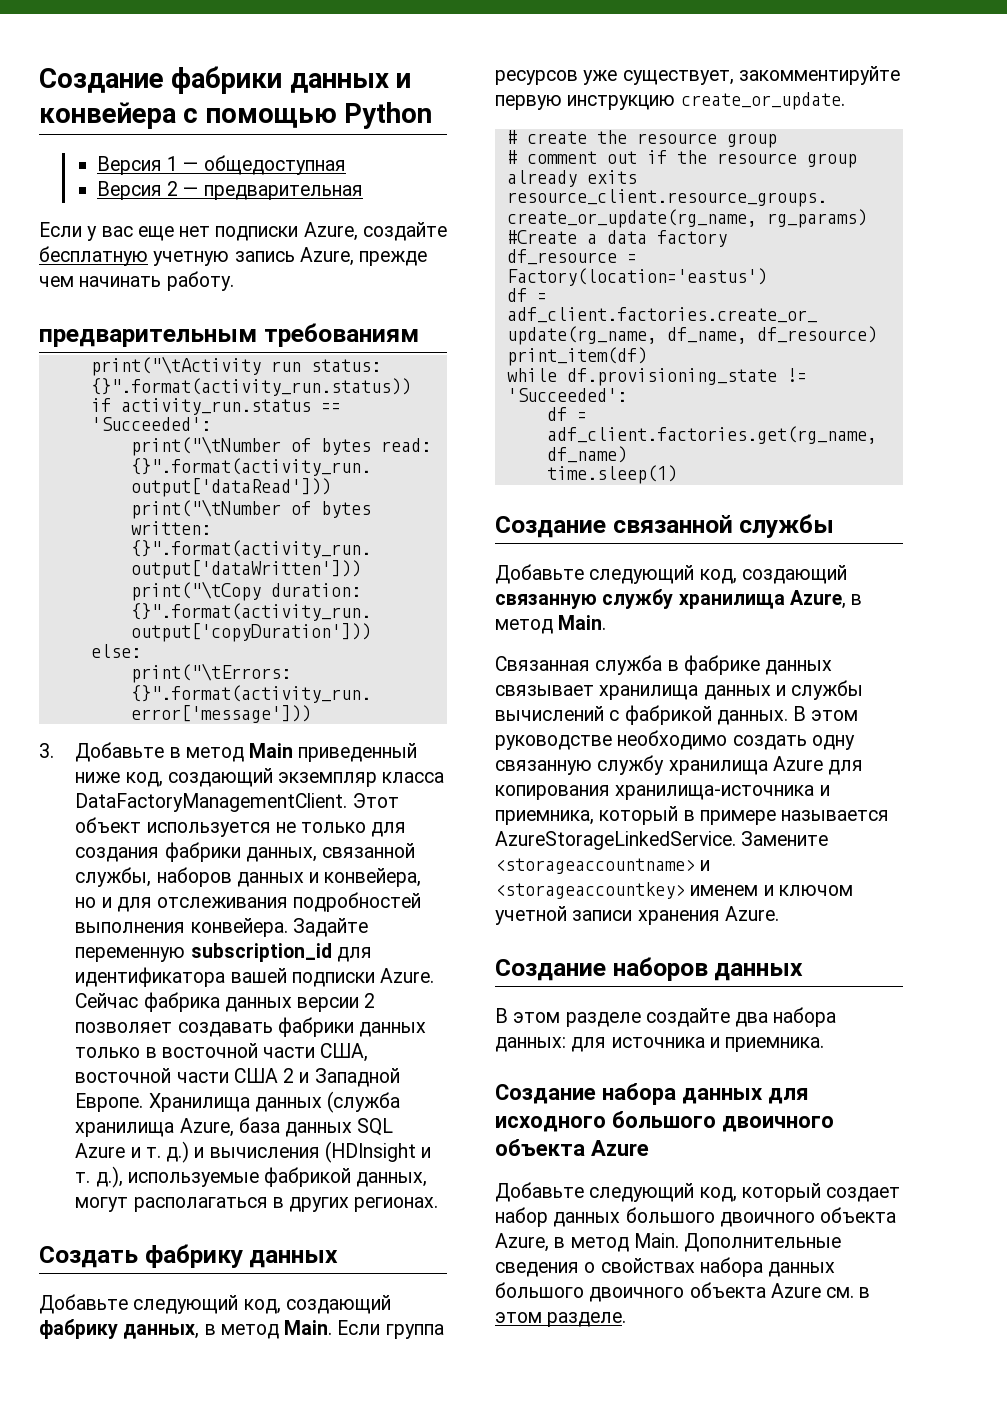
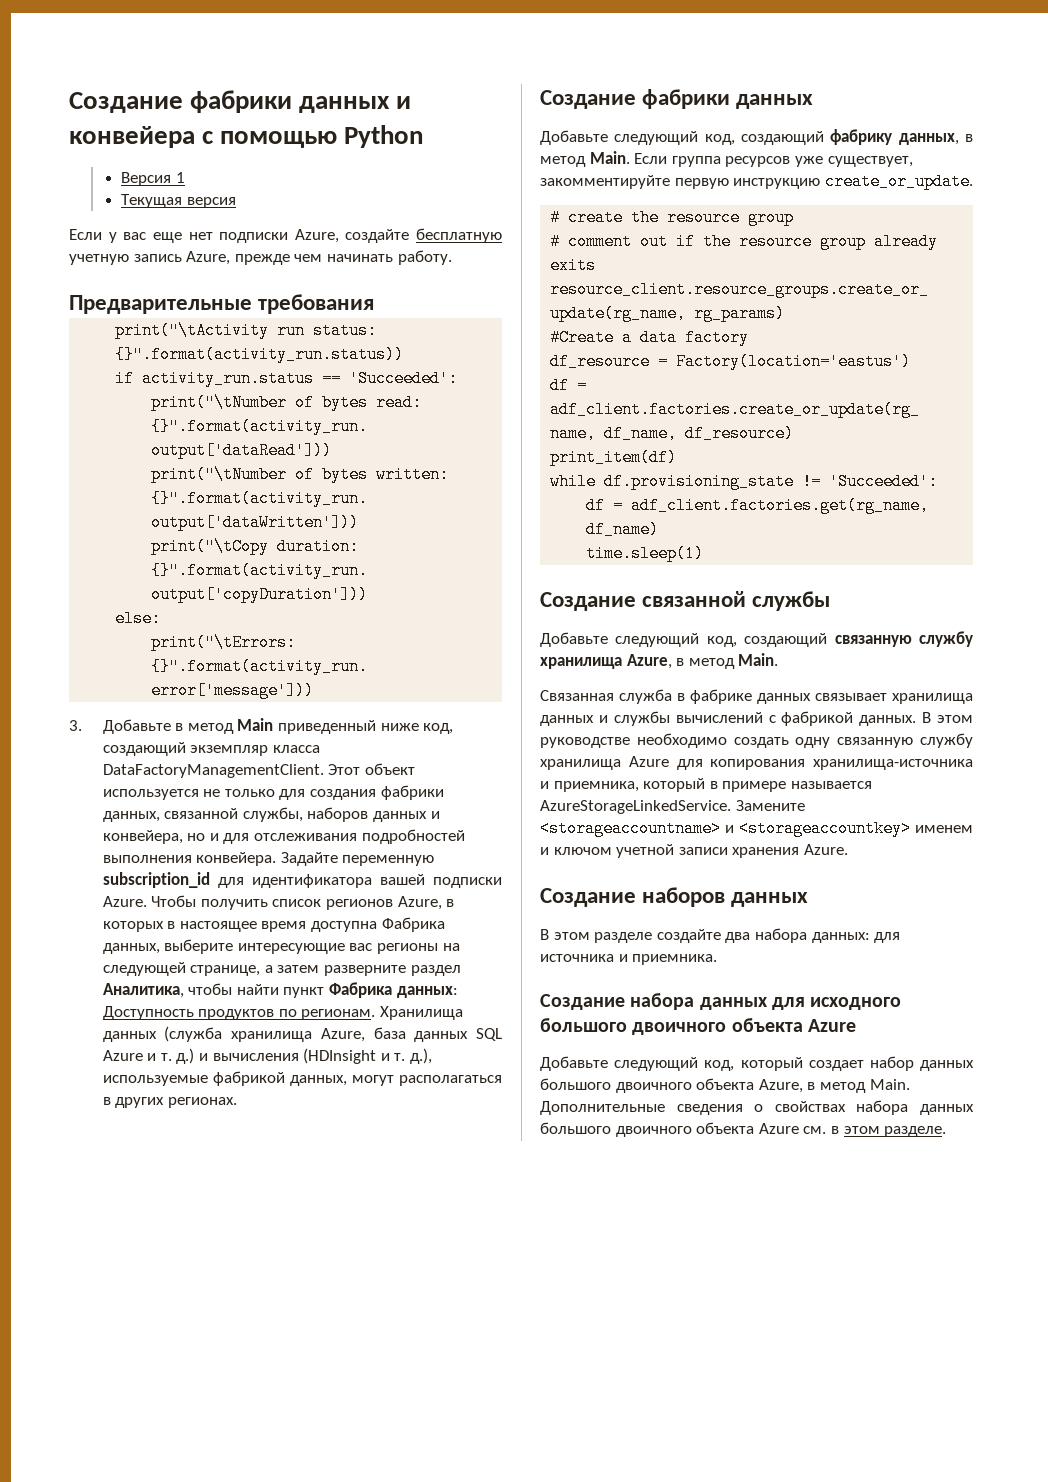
[183,155,346,175] [96,181,363,200] — общедоступная // Версия 2 — предварительная -> [121,194,236,208] // Текущая версия
[39,323,419,347] предварительным требованиям -> [69,294,375,314] Предварительные требования
[75,992,376,1012] [75,1017,427,1037] [75,1043,369,1062] [75,1068,400,1087] [75,1093,144,1112] Сейчас фабрика данных версии 2 позволяет создавать фабрики данных только в восточной части США, восточной части США 2 и Западной Европе. -> [151,895,455,910] [102,917,445,932] [102,939,460,954] [102,962,461,976] [102,982,458,998] [102,1006,376,1020] Чтобы получить список регионов Azure, в которых в настоящее время доступна Фабрика данных, выберите интересующие вас регионы на следующей странице, а затем разверните раздел Аналитика, чтобы найти пункт Фабрика данных: Доступность продуктов по регионам.
[39,1244,243,1268] Создать фабрику -> [540,89,731,109] Создание фабрики

